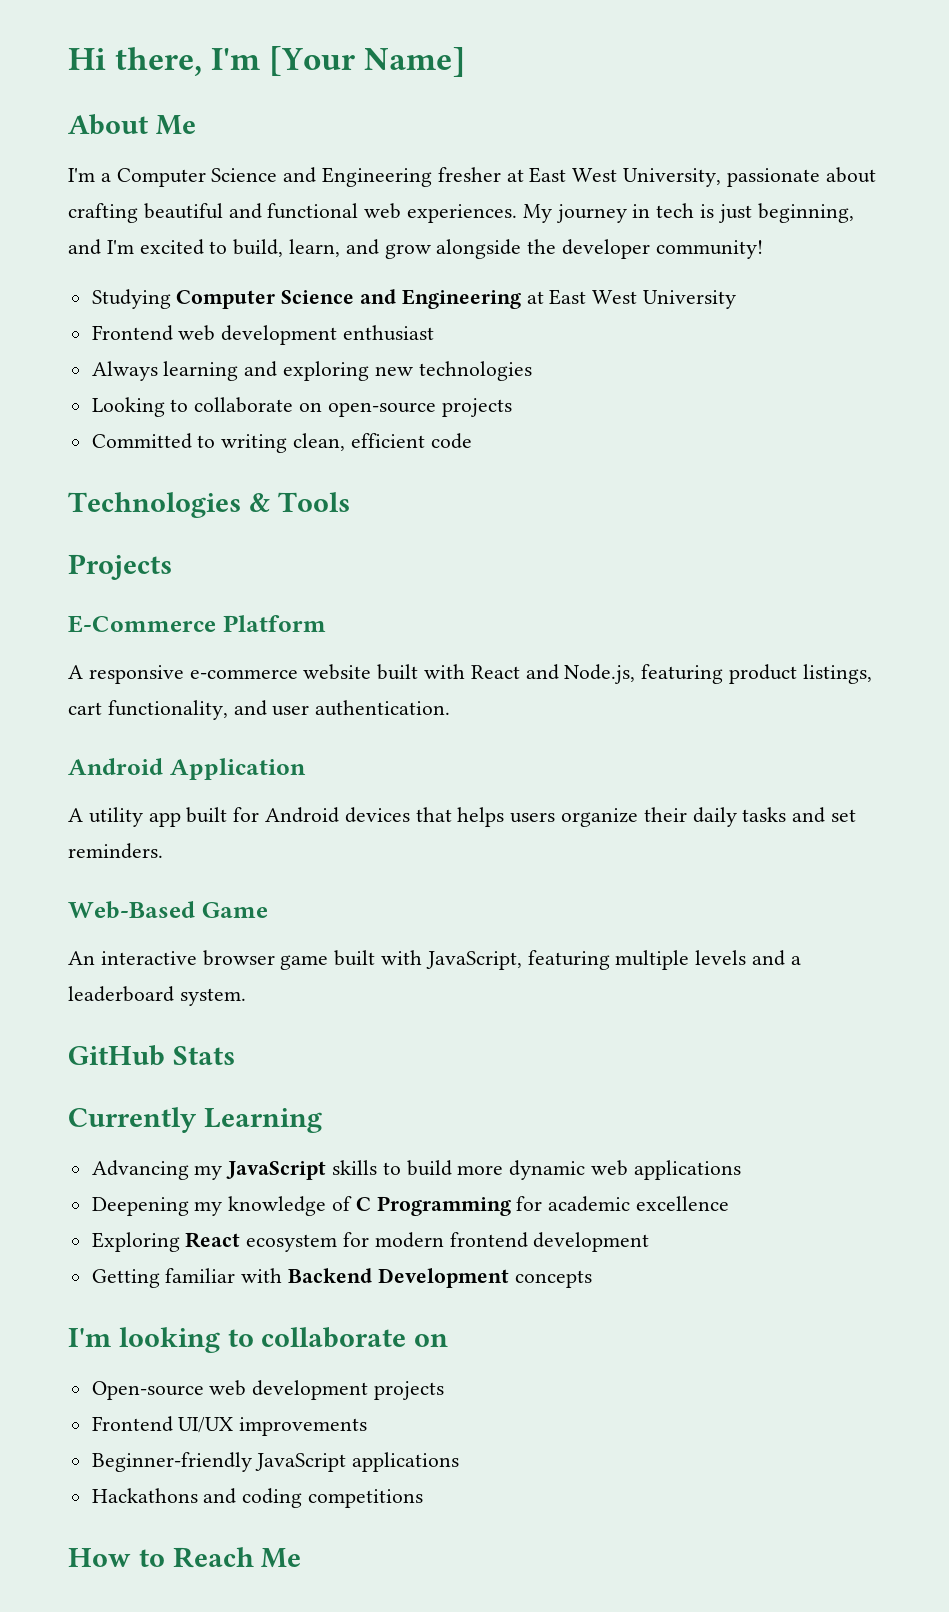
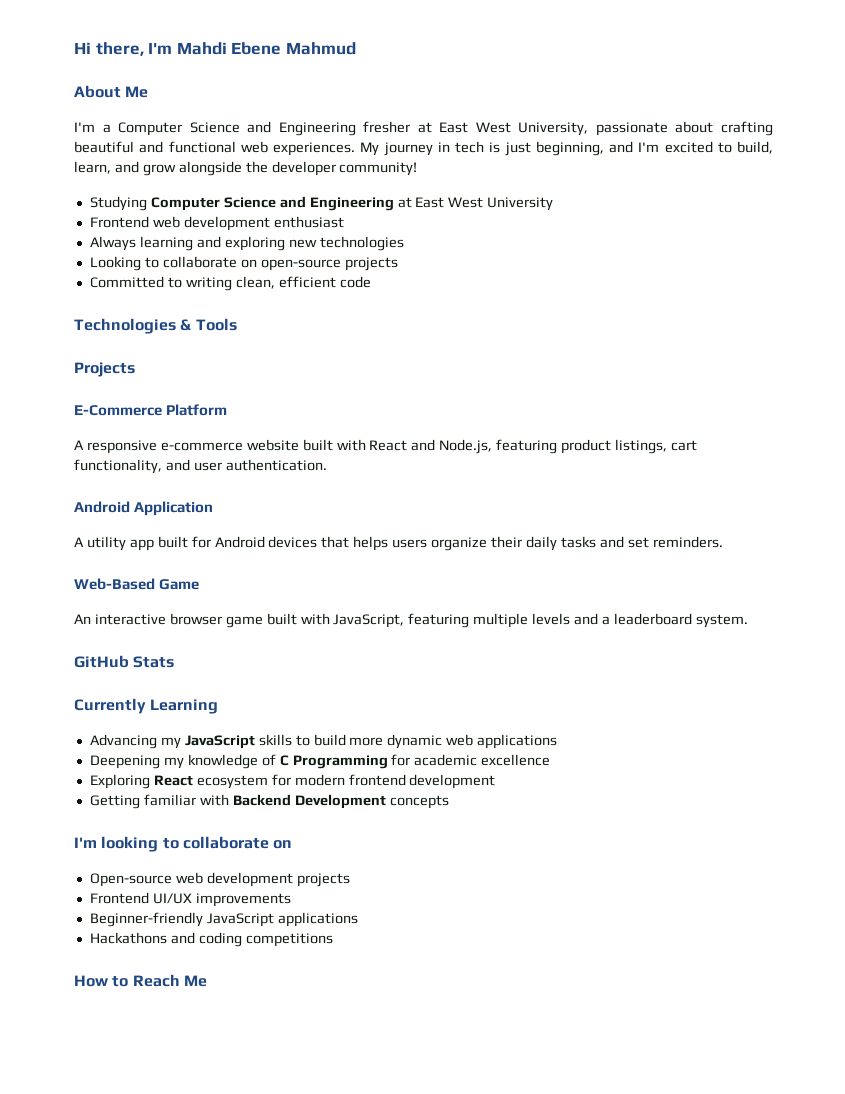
[269,46,466,77] [Your Name] -> [176,42,356,55] Mahdi Ebene Mahmud

